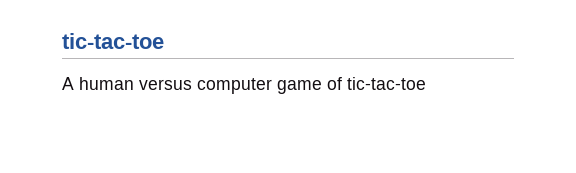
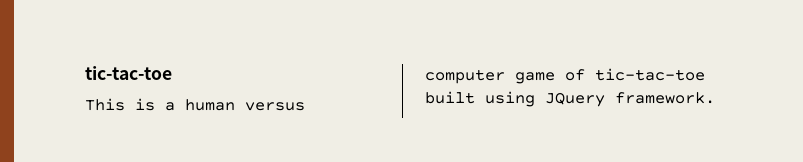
[62,77,74,90] A -> [85,98,175,111] This is a
(426, 83) none -> [425,91,715,107] built using JQuery framework.

